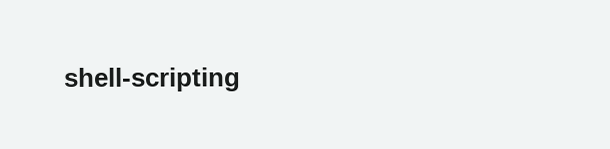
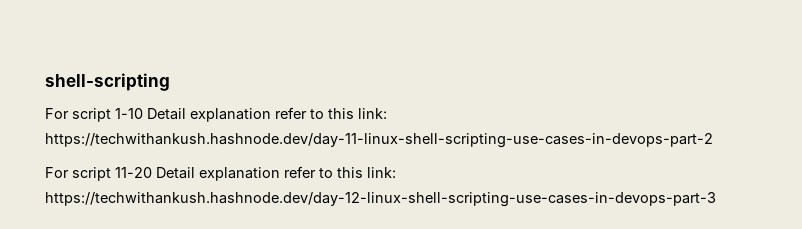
(241, 79) none -> [45,107,387,122] [45,133,713,148] [45,166,396,181] [45,192,716,207] // For script 1-10 Detail explanation refer to this link: https://techwithankush.hashnode.dev/day-11-linux-shell-scripting-use-cases-in-devops-part-2 // For script 11-20 Detail explanation refer to this link: https://techwithankush.hashnode.dev/day-12-linux-shell-scripting-use-cases-in-devops-part-3

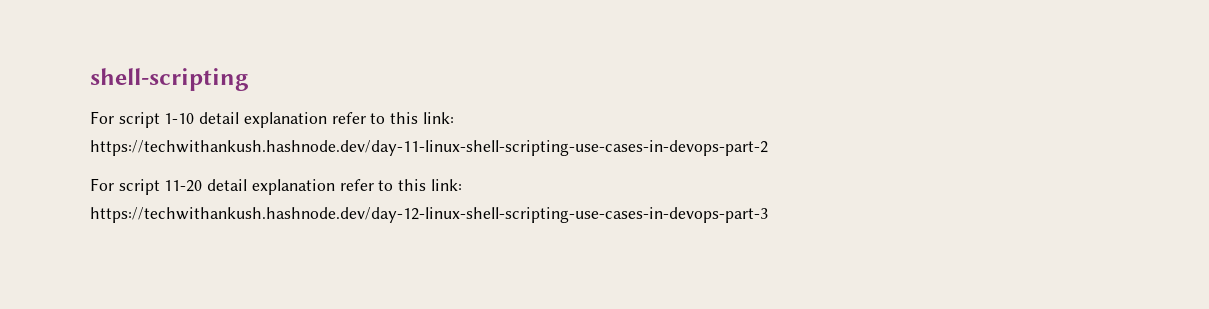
[147,108,186,120] Detail -> [199,112,240,124] detail
[156,167,195,179] Detail -> [207,179,248,191] detail

